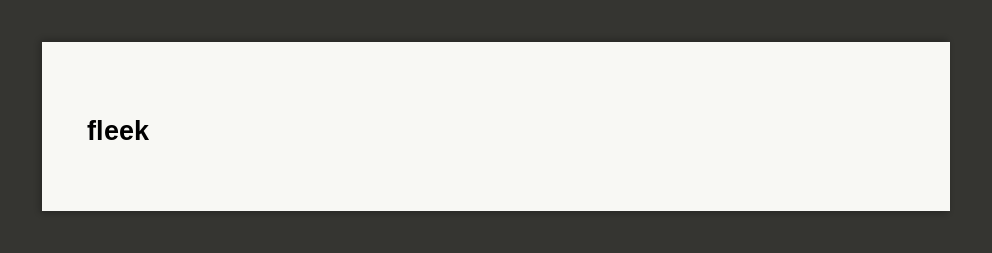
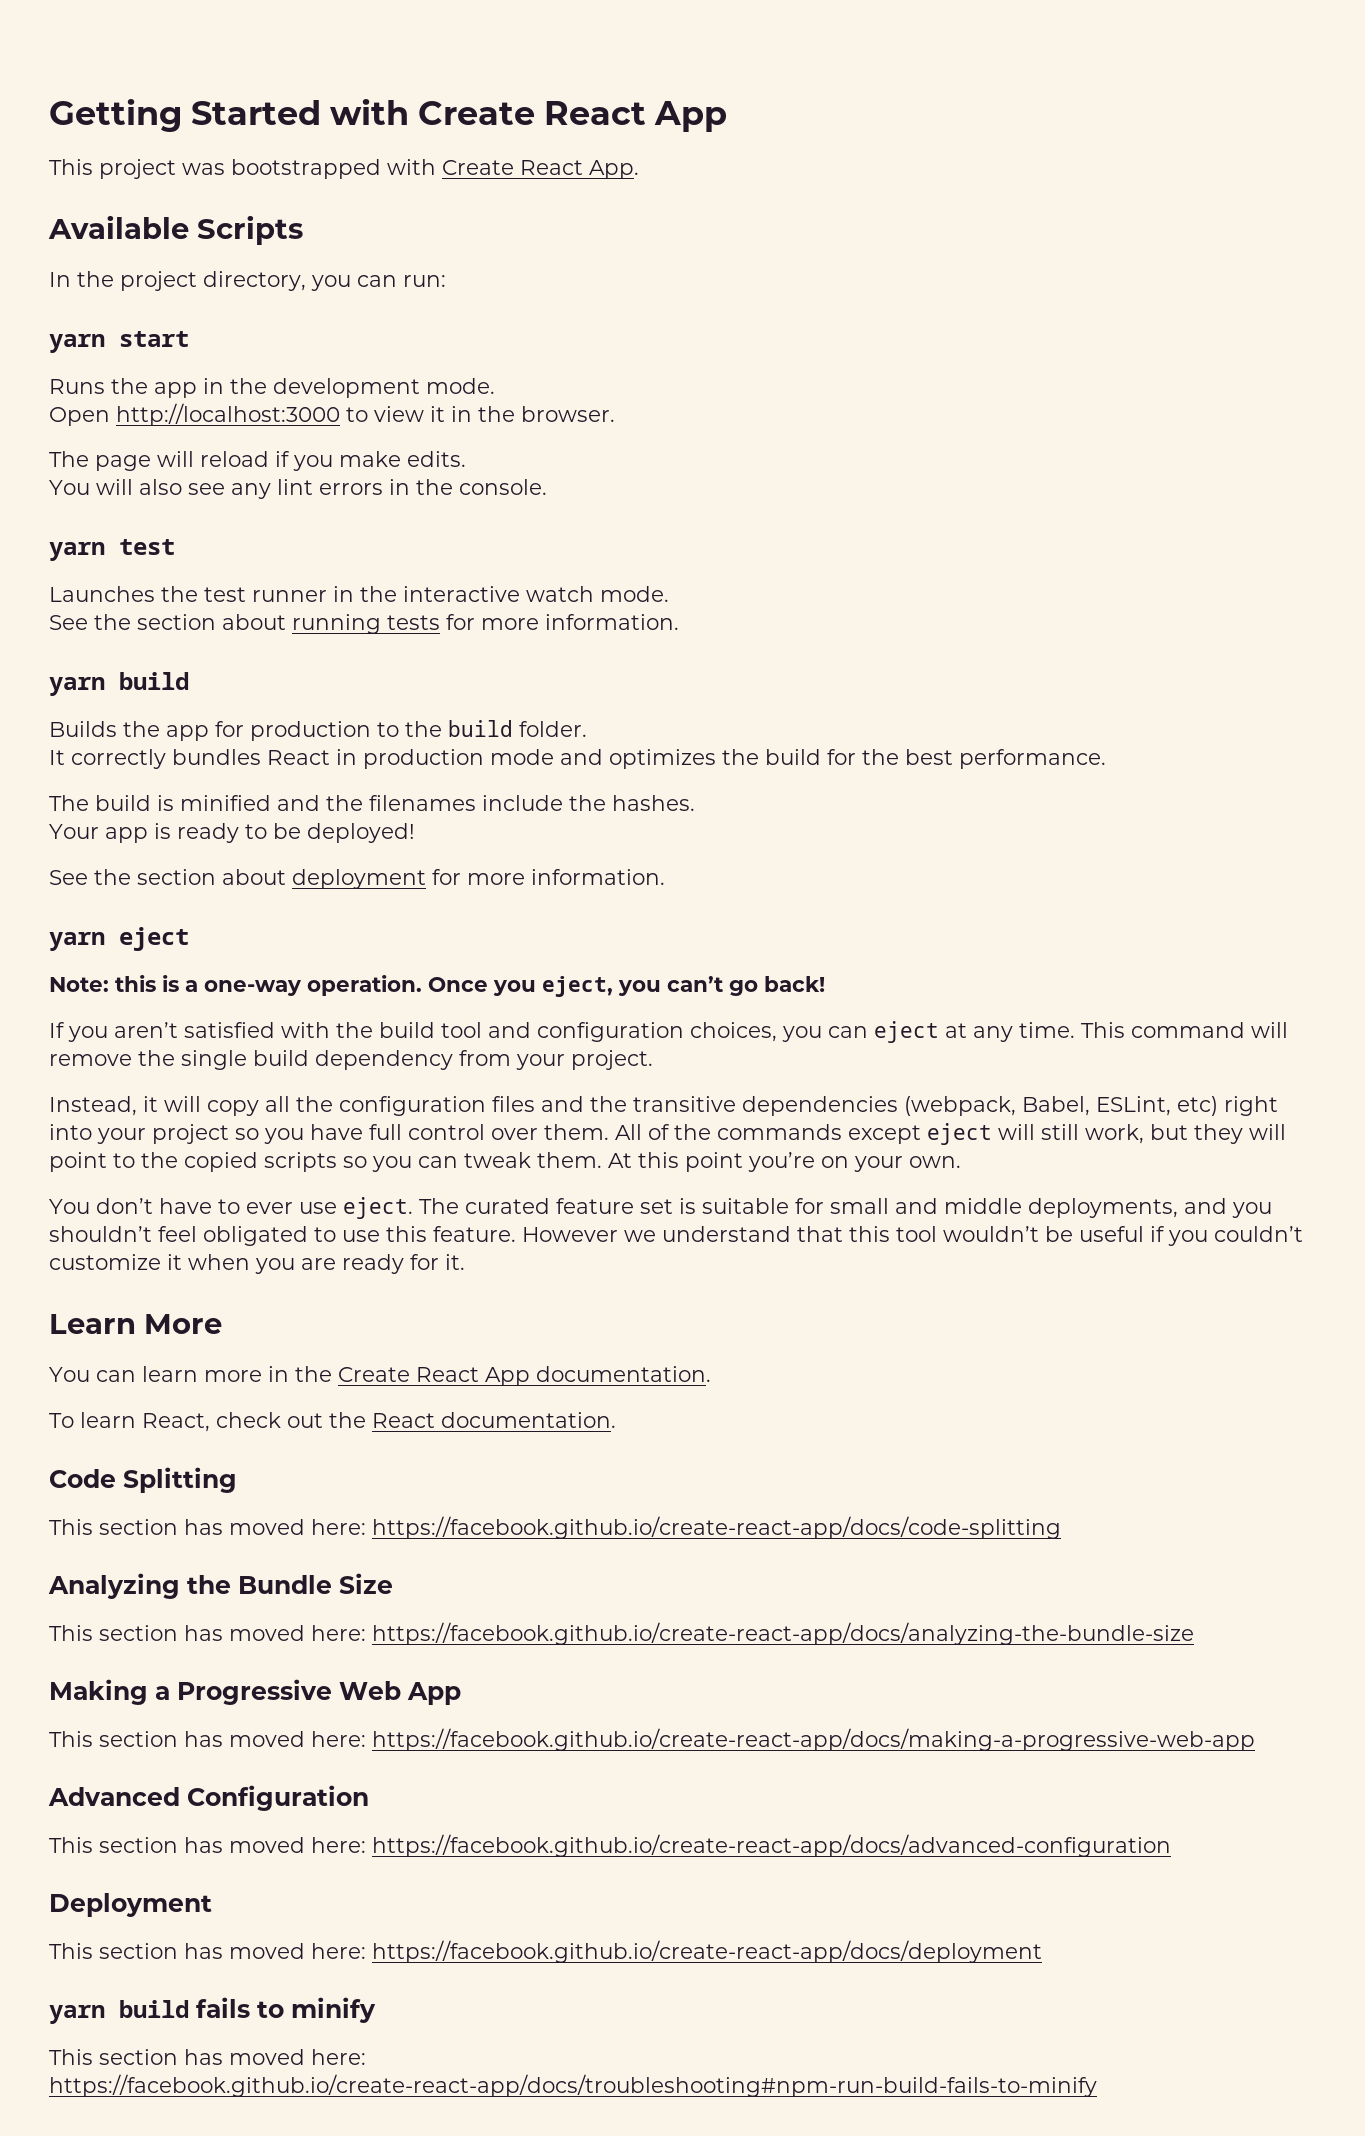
[87,120,150,140] fleek -> [49,99,728,132] [49,159,639,179] [48,215,303,245] [49,271,446,291] [49,331,189,353] [49,378,495,398] [49,403,615,426] [49,451,466,471] [49,479,547,499] [49,539,175,561] [49,586,669,602] [49,614,679,634] [49,672,189,696] [49,720,587,741] [49,749,1106,769] [49,795,695,811] [49,823,415,843] [49,869,665,889] [49,927,189,951] [49,975,825,997] [49,1021,1288,1043] [49,1050,653,1070] [49,1096,1278,1116] [49,1123,1286,1145] [49,1152,961,1172] [49,1197,1272,1219] [49,1226,1303,1246] [49,1254,465,1274] [49,1314,222,1334] [49,1366,711,1386] [49,1412,616,1432] [49,1467,237,1493] [49,1516,1061,1539] [48,1573,393,1599] [49,1622,1194,1645] [49,1679,461,1705] [49,1728,1255,1751] [48,1785,369,1811] [49,1834,1171,1857] [49,1893,212,1917] [49,1940,1042,1963] [49,1997,376,2024] [49,2049,366,2065] [49,2074,1097,2097] Getting Started with Create React App // This project was bootstrapped with Create React App. // Available Scripts // In the project directory, you can run: // yarn start // Runs the app in the development mode. // Open http://localhost:3000 to view it in the browser. // The page will reload if you make edits. // You will also see any lint errors in the console. // yarn test // Launches the test runner in the interactive watch mode. // See the section about running tests for more information. // yarn build // Builds the app for production to the build folder. // It correctly bundles React in production mode and optimizes the build for the best performance. // The build is minified and the filenames include the hashes. // Your app is ready to be deployed! // See the section about deployment for more information. // yarn eject // Note: this is a one-way operation. Once you eject, you can’t go back! // If you aren’t satisfied with the build tool and configuration choices, you can eject at any time. This command will remove the single build dependency from your project. // Instead, it will copy all the configuration files and the transitive dependencies (webpack, Babel, ESLint, etc) right into your project so you have full control over them. All of the commands except eject will still work, but they will point to the copied scripts so you can tweak them. At this point you’re on your own. // You don’t have to ever use eject. The curated feature set is suitable for small and middle deployments, and you shouldn’t feel obligated to use this feature. However we understand that this tool wouldn’t be useful if you couldn’t customize it when you are ready for it. // Learn More // You can learn more in the Create React App documentation. // To learn React, check out the React documentation. // Code Splitting // This section has moved here: https://facebook.github.io/create-react-app/docs/code-splitting // Analyzing the Bundle Size // This section has moved here: https://facebook.github.io/create-react-app/docs/analyzing-the-bundle-size // Making a Progressive Web App // This section has moved here: https://facebook.github.io/create-react-app/docs/making-a-progressive-web-app // Advanced Configuration // This section has moved here: https://facebook.github.io/create-react-app/docs/advanced-configuration // Deployment // This section has moved here: https://facebook.github.io/create-react-app/docs/deployment // yarn build fails to minify // This section has moved here: https://facebook.github.io/create-react-app/docs/troubleshooting#npm-run-build-fails-to-minify

